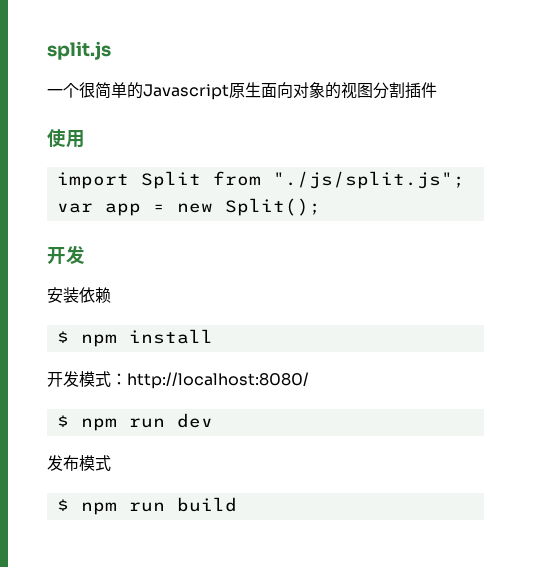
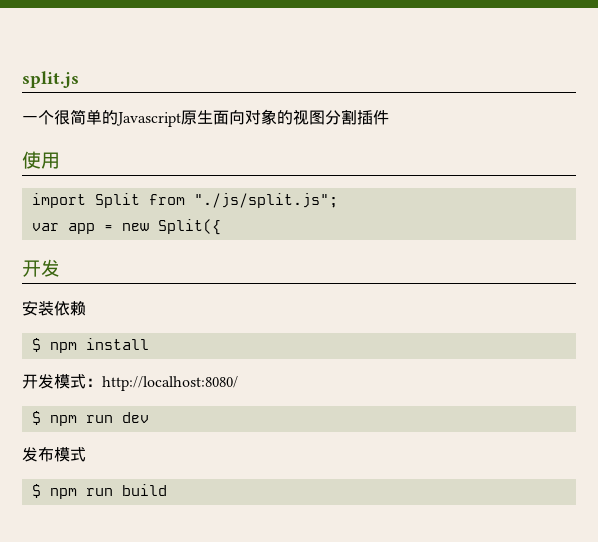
[224,198,321,216] Split(); -> [157,219,221,235] Split({

